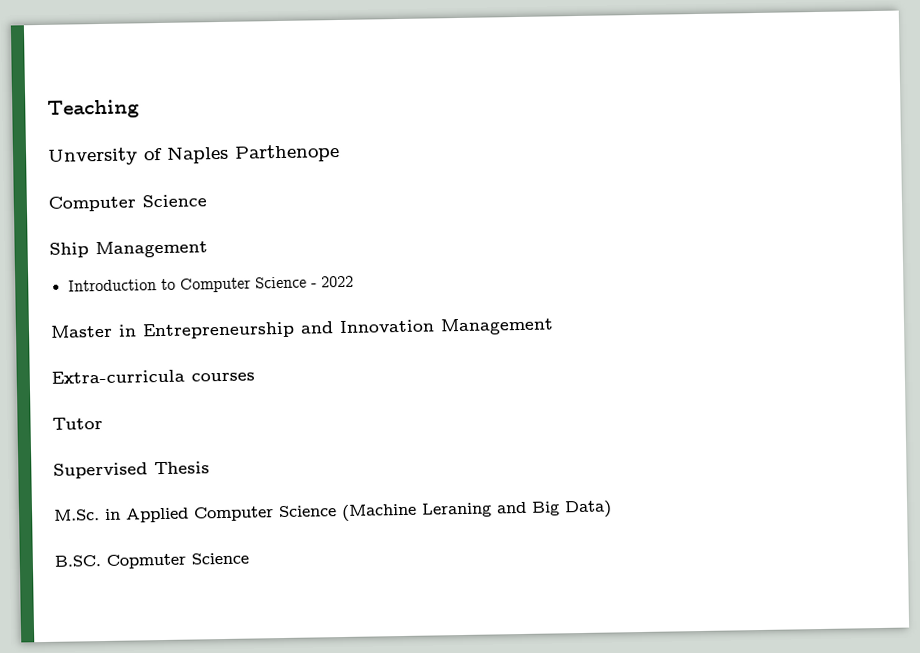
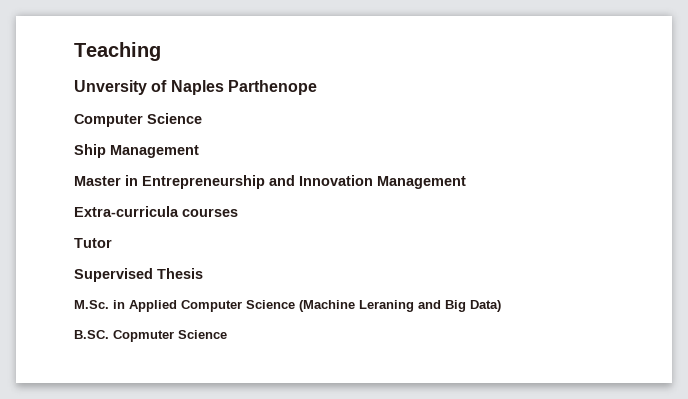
[67,275,354,293] // Introduction to Computer Science - 2022 -> (199, 151) none

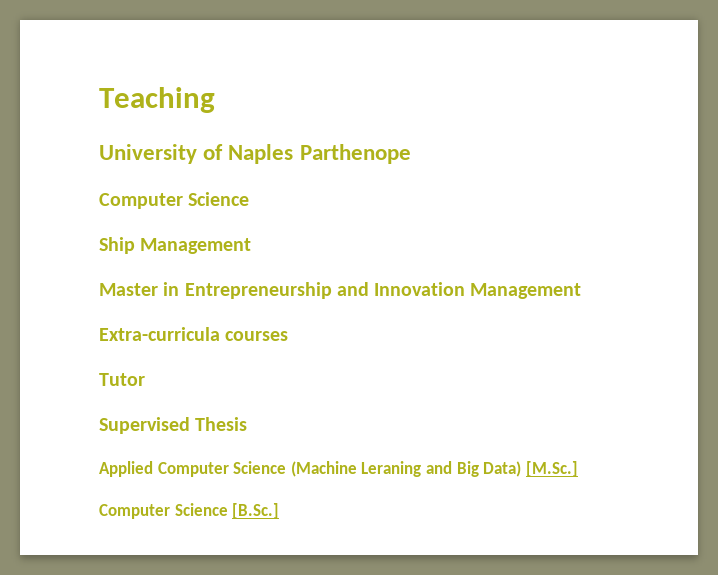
[74,80,147,95] Unversity -> [99,144,197,164] University
[74,300,125,309] M.Sc. in -> (248, 424) none
[74,330,227,342] // B.SC. Copmuter Science -> [525,461,578,477] [99,503,280,519] [M.Sc.] // Computer Science [B.Sc.]

